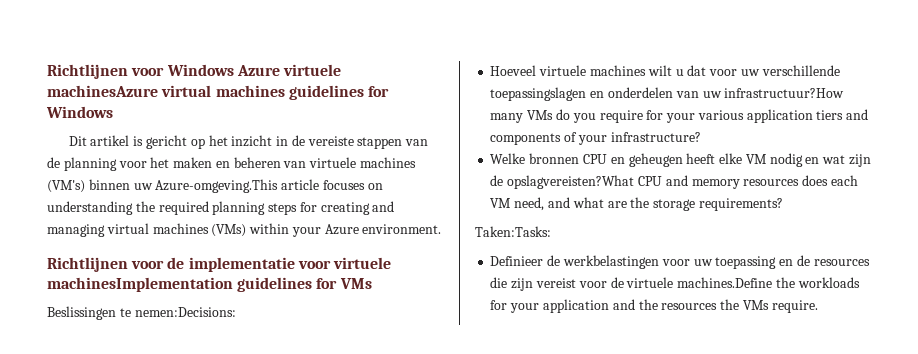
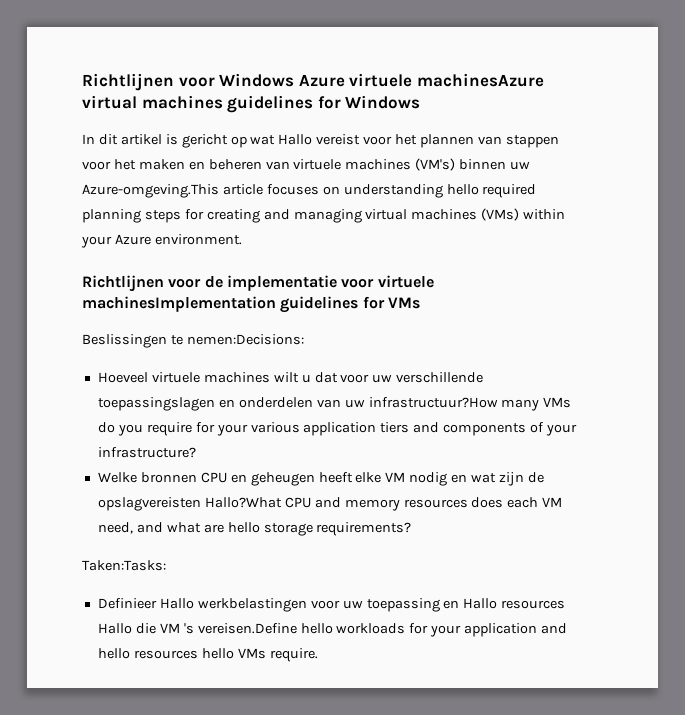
[68,136,87,146] Dit -> [82,134,118,145] In dit
[208,135,429,149] [47,157,117,171] het inzicht in de vereiste stappen van de planning -> [250,134,559,148] wat Hallo vereist voor het plannen van stappen
[135,201,155,212] the -> [446,184,479,195] hello
[507,175,635,189] opslagvereisten?What -> [97,497,282,511] opslagvereisten Hallo?What
[630,197,650,208] the -> [227,522,260,533] hello
[547,255,561,266] de -> [159,598,194,609] Hallo
[796,255,870,266] [490,277,795,291] de resources die zijn vereist voor de virtuele machines.Define the -> [463,598,566,609] [97,623,333,634] Hallo resources Hallo die VM 's vereisen.Define hello
[638,299,740,310] the resources the -> [97,648,234,659] hello resources hello

